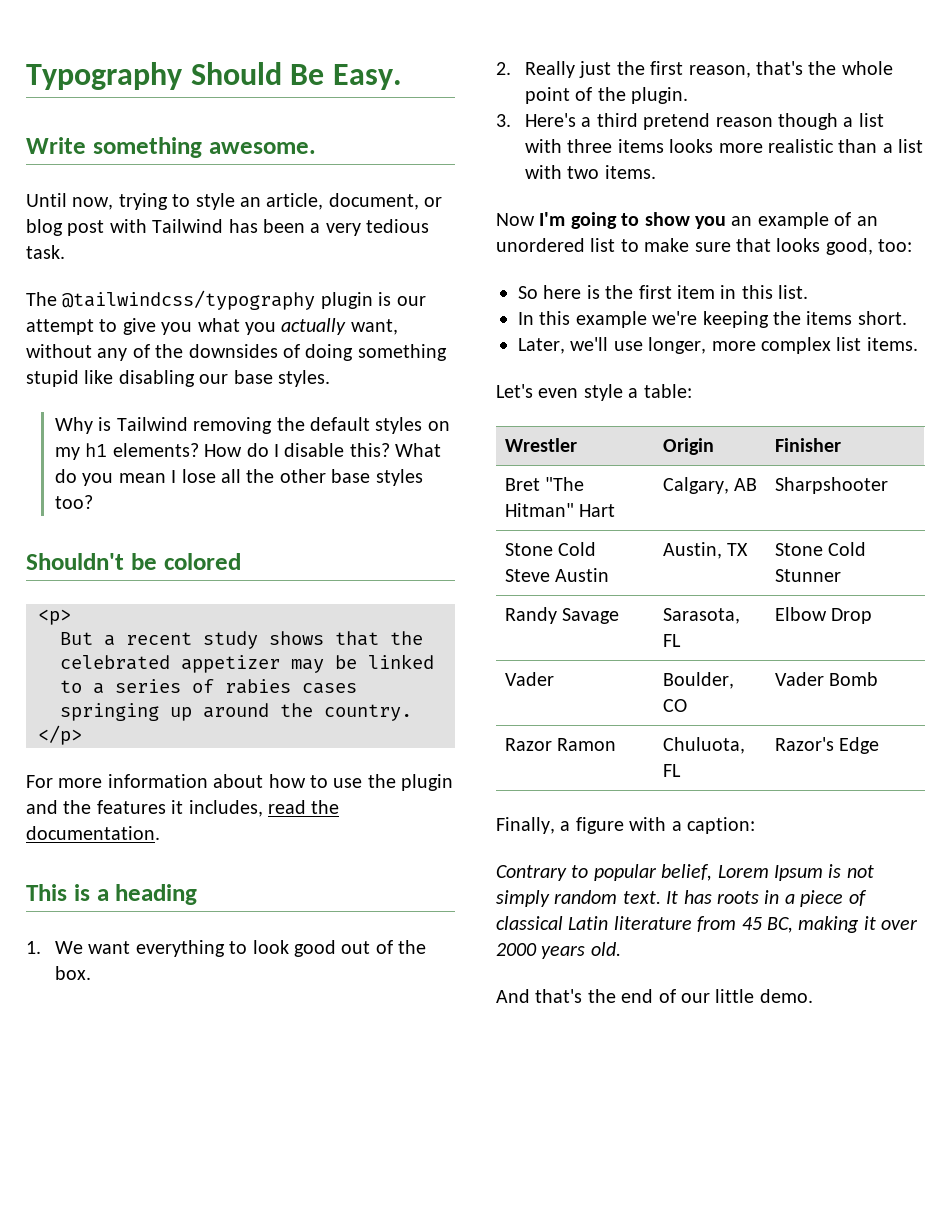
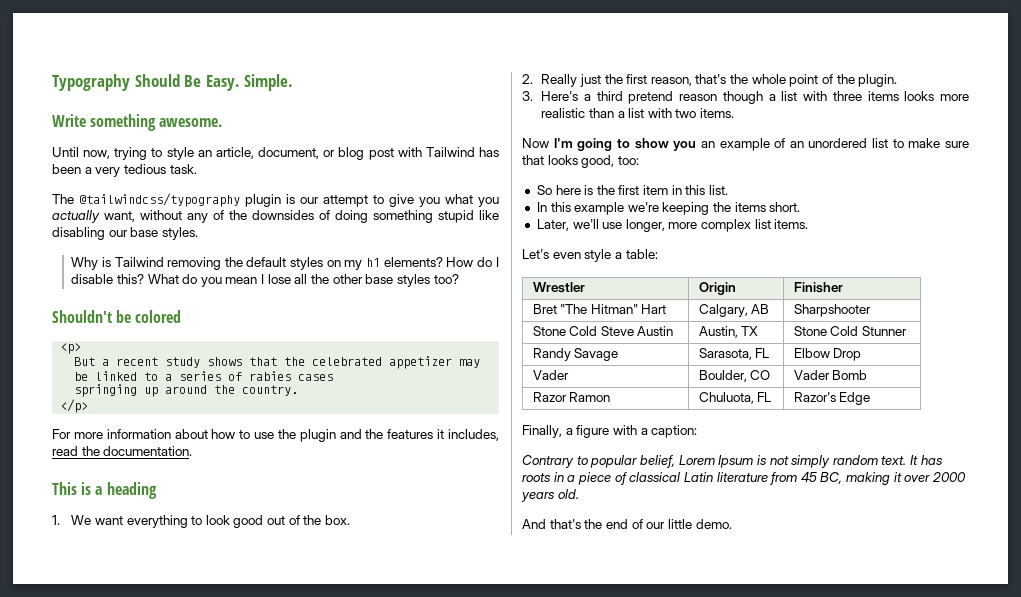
(402, 77) none -> [244,74,294,91] Simple.

